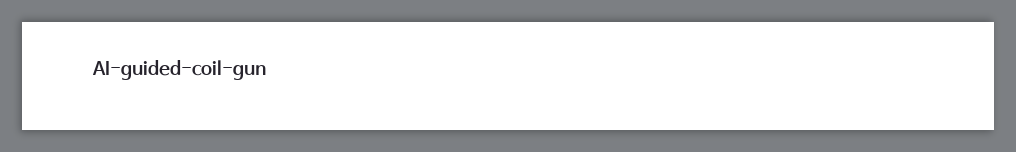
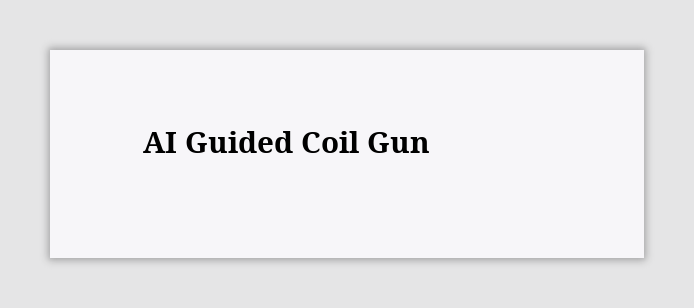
[92,60,266,80] AI-guided-coil-gun -> [143,131,430,153] AI Guided Coil Gun

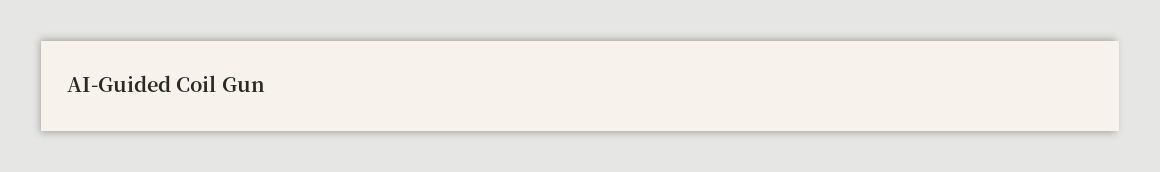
[143,131,293,153] AI Guided -> [67,75,171,92] AI-Guided

